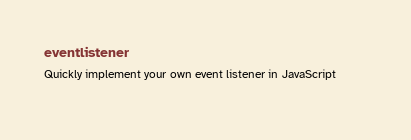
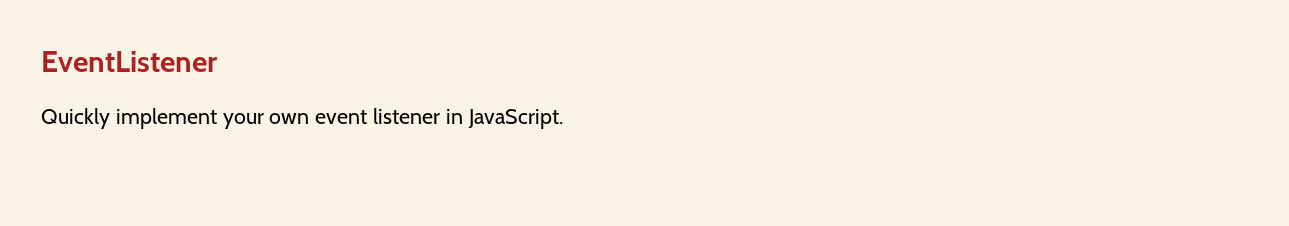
[44,46,129,57] eventlistener -> [41,51,218,72] EventListener
[281,69,336,80] JavaScript -> [467,109,563,129] JavaScript.

